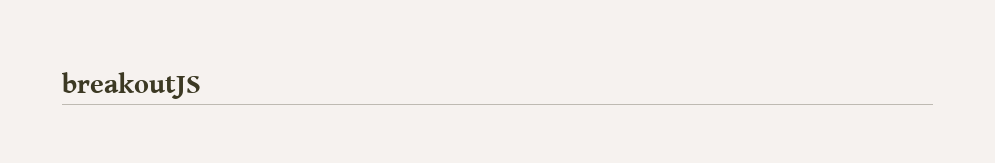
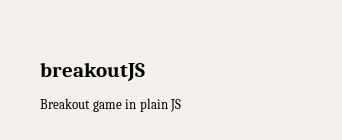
(201, 85) none -> [40,98,182,112] // Breakout game in plain JS

